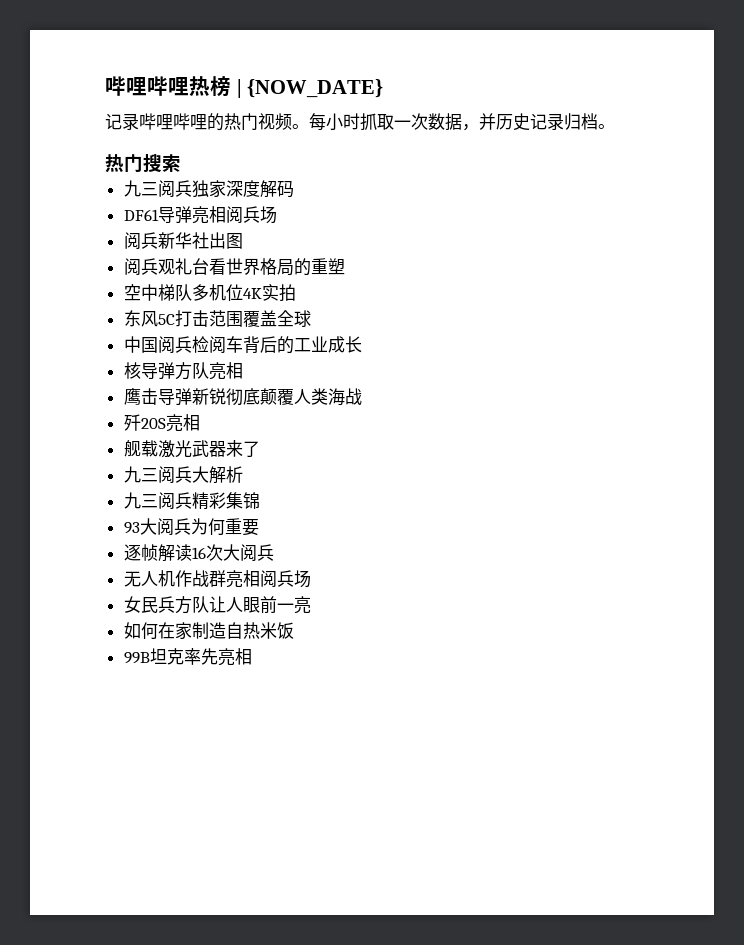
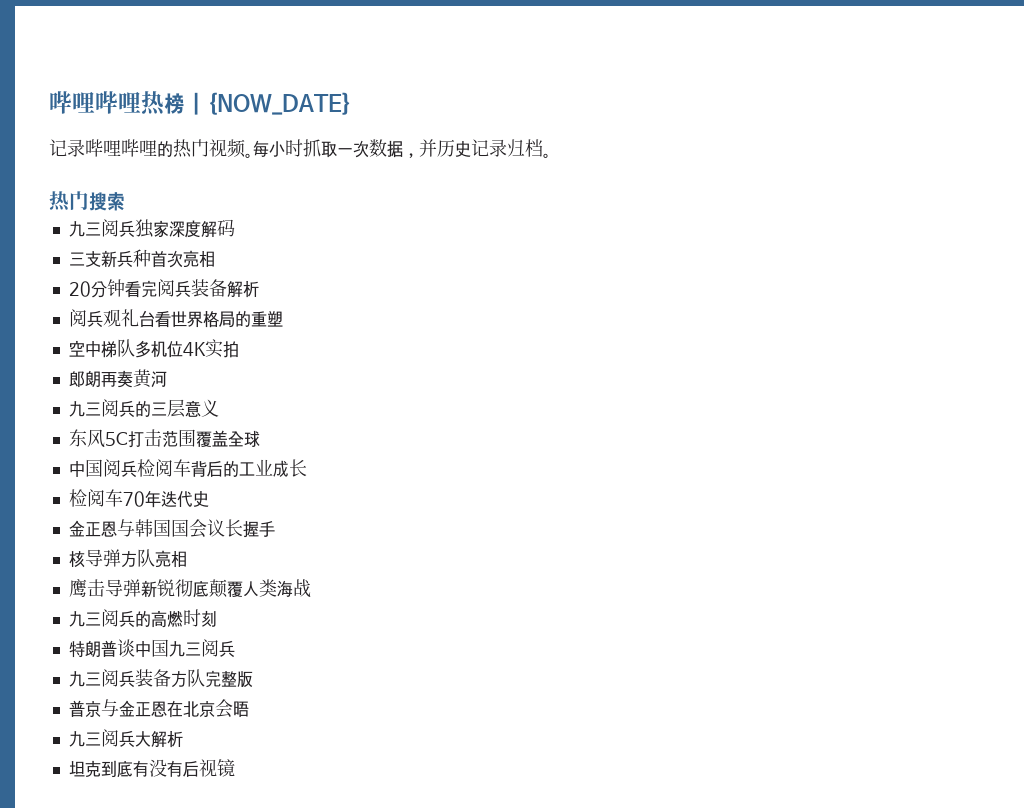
[123,206,277,224] [123,232,243,249] DF61导弹亮相阅兵场 // 阅兵新华社出图 -> [68,249,215,268] [68,279,259,298] 三支新兵种首次亮相 // 20分钟看完阅兵装备解析
(296, 293) none -> [68,369,167,388] [68,399,219,418] // 郎朗再奏黄河 // 九三阅兵的三层意义
(362, 344) none -> [68,489,209,508] [68,519,275,538] // 检阅车70年迭代史 // 金正恩与韩国国会议长握手
[123,414,200,432] [123,440,260,458] [123,466,243,484] [123,492,260,509] [123,518,259,536] [123,544,274,562] [123,570,311,588] [123,596,311,614] [123,622,294,640] [123,648,252,666] 歼20S亮相 // 舰载激光武器来了 // 九三阅兵大解析 // 九三阅兵精彩集锦 // 93大阅兵为何重要 // 逐帧解读16次大阅兵 // 无人机作战群亮相阅兵场 // 女民兵方队让人眼前一亮 // 如何在家制造自热米饭 // 99B坦克率先亮相 -> [68,609,217,628] [68,639,235,658] [68,669,253,688] [68,699,249,718] [68,729,183,748] [68,759,235,778] 九三阅兵的高燃时刻 // 特朗普谈中国九三阅兵 // 九三阅兵装备方队完整版 // 普京与金正恩在北京会晤 // 九三阅兵大解析 // 坦克到底有没有后视镜

